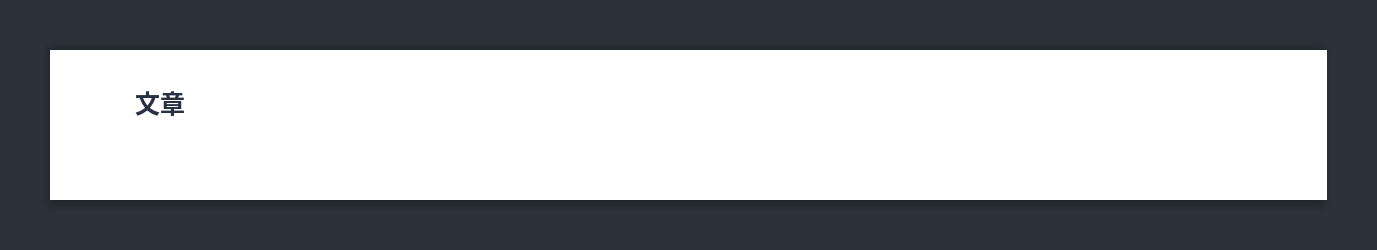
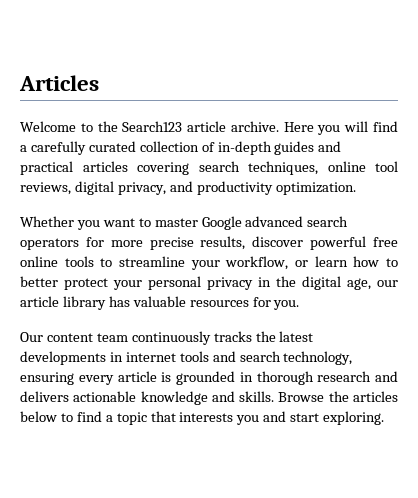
[135,91,185,116] 文章 -> [19,75,99,91] [20,121,398,135] [20,141,342,155] [20,161,398,175] [20,181,356,195] [20,216,349,230] [20,236,399,250] [20,256,399,270] [20,276,398,290] [20,296,300,310] [20,331,314,345] [20,351,353,365] [20,371,398,385] [20,391,398,405] [20,411,385,425] Articles // Welcome to the Search123 article archive. Here you will find a carefully curated collection of in-depth guides and practical articles covering search techniques, online tool reviews, digital privacy, and productivity optimization. // Whether you want to master Google advanced search operators for more precise results, discover powerful free online tools to streamline your workflow, or learn how to better protect your personal privacy in the digital age, our article library has valuable resources for you. // Our content team continuously tracks the latest developments in internet tools and search technology, ensuring every article is grounded in thorough research and delivers actionable knowledge and skills. Browse the articles below to find a topic that interests you and start exploring.

